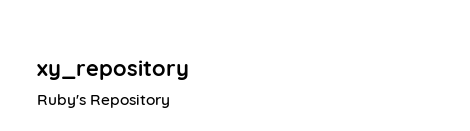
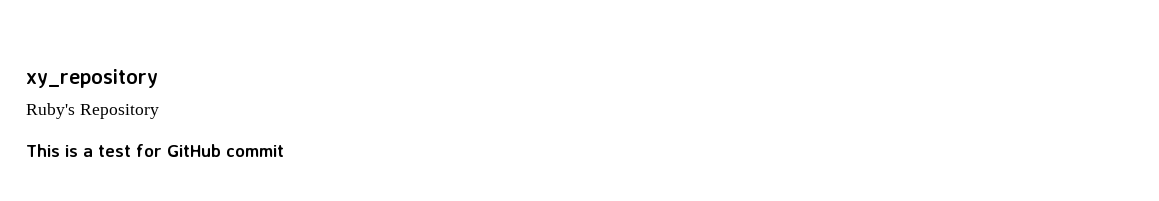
(171, 101) none -> [26,144,284,157] // This is a test for GitHub commit

